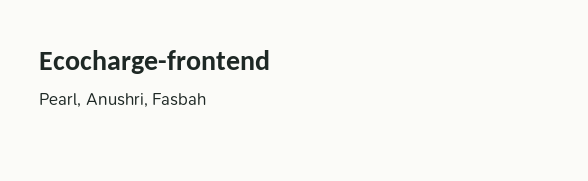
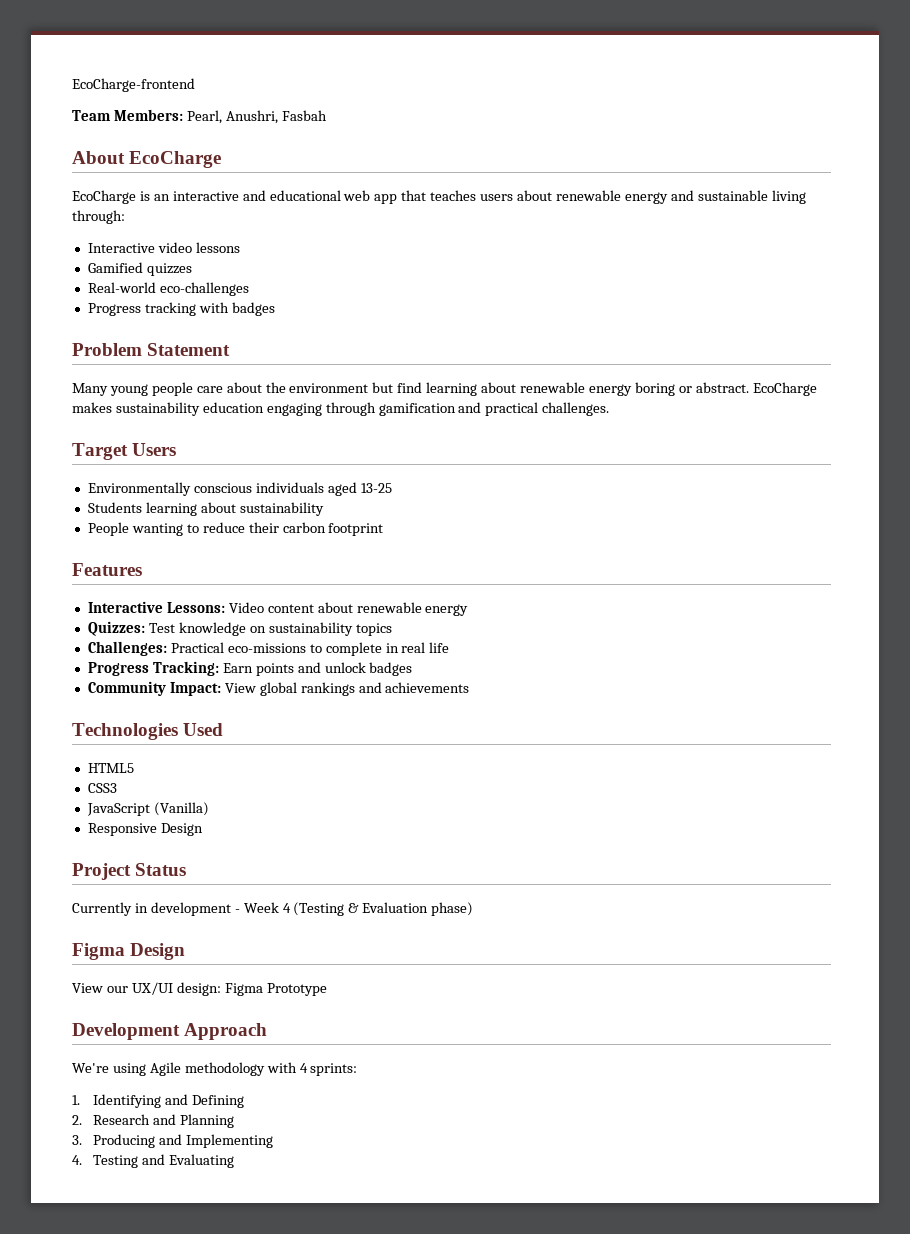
[39,50,270,74] Ecocharge-frontend // -> [72,78,195,92] [72,109,183,121] EcoCharge-frontend // Team Members:
(207, 99) none -> [72,151,222,168] [72,190,806,204] [72,210,125,224] [87,242,240,253] [87,262,192,276] [87,282,249,296] [87,302,275,316] [72,343,231,356] [72,382,817,396] [72,402,610,416] [72,443,177,460] [87,482,392,496] [87,502,324,516] [87,522,384,536] [72,563,142,576] [87,601,469,616] [87,621,392,636] [87,641,450,656] [87,661,413,676] [87,681,470,696] [72,723,224,740] [87,763,134,773] [87,783,117,793] [86,802,209,816] [87,823,203,836] [72,863,187,880] [72,902,474,916] [72,943,186,960] [72,982,327,996] [72,1023,268,1040] [72,1062,358,1076] [72,1094,245,1108] [72,1114,235,1128] [72,1134,274,1148] [72,1154,235,1168] // About EcoCharge // EcoCharge is an interactive and educational web app that teaches users about renewable energy and sustainable living through: // Interactive video lessons // Gamified quizzes // Real-world eco-challenges // Progress tracking with badges // Problem Statement // Many young people care about the environment but find learning about renewable energy boring or abstract. EcoCharge makes sustainability education engaging through gamification and practical challenges. // Target Users // Environmentally conscious individuals aged 13-25 // Students learning about sustainability // People wanting to reduce their carbon footprint // Features // Interactive Lessons: Video content about renewable energy // Quizzes: Test knowledge on sustainability topics // Challenges: Practical eco-missions to complete in real life // Progress Tracking: Earn points and unlock badges // Community Impact: View global rankings and achievements // Technologies Used // HTML5 // CSS3 // JavaScript (Vanilla) // Responsive Design // Project Status // Currently in development - Week 4 (Testing & Evaluation phase) // Figma Design // View our UX/UI design: Figma Prototype // Development Approach // We're using Agile methodology with 4 sprints: // 1. Identifying and Defining // 2. Research and Planning // 3. Producing and Implementing // 4. Testing and Evaluating

